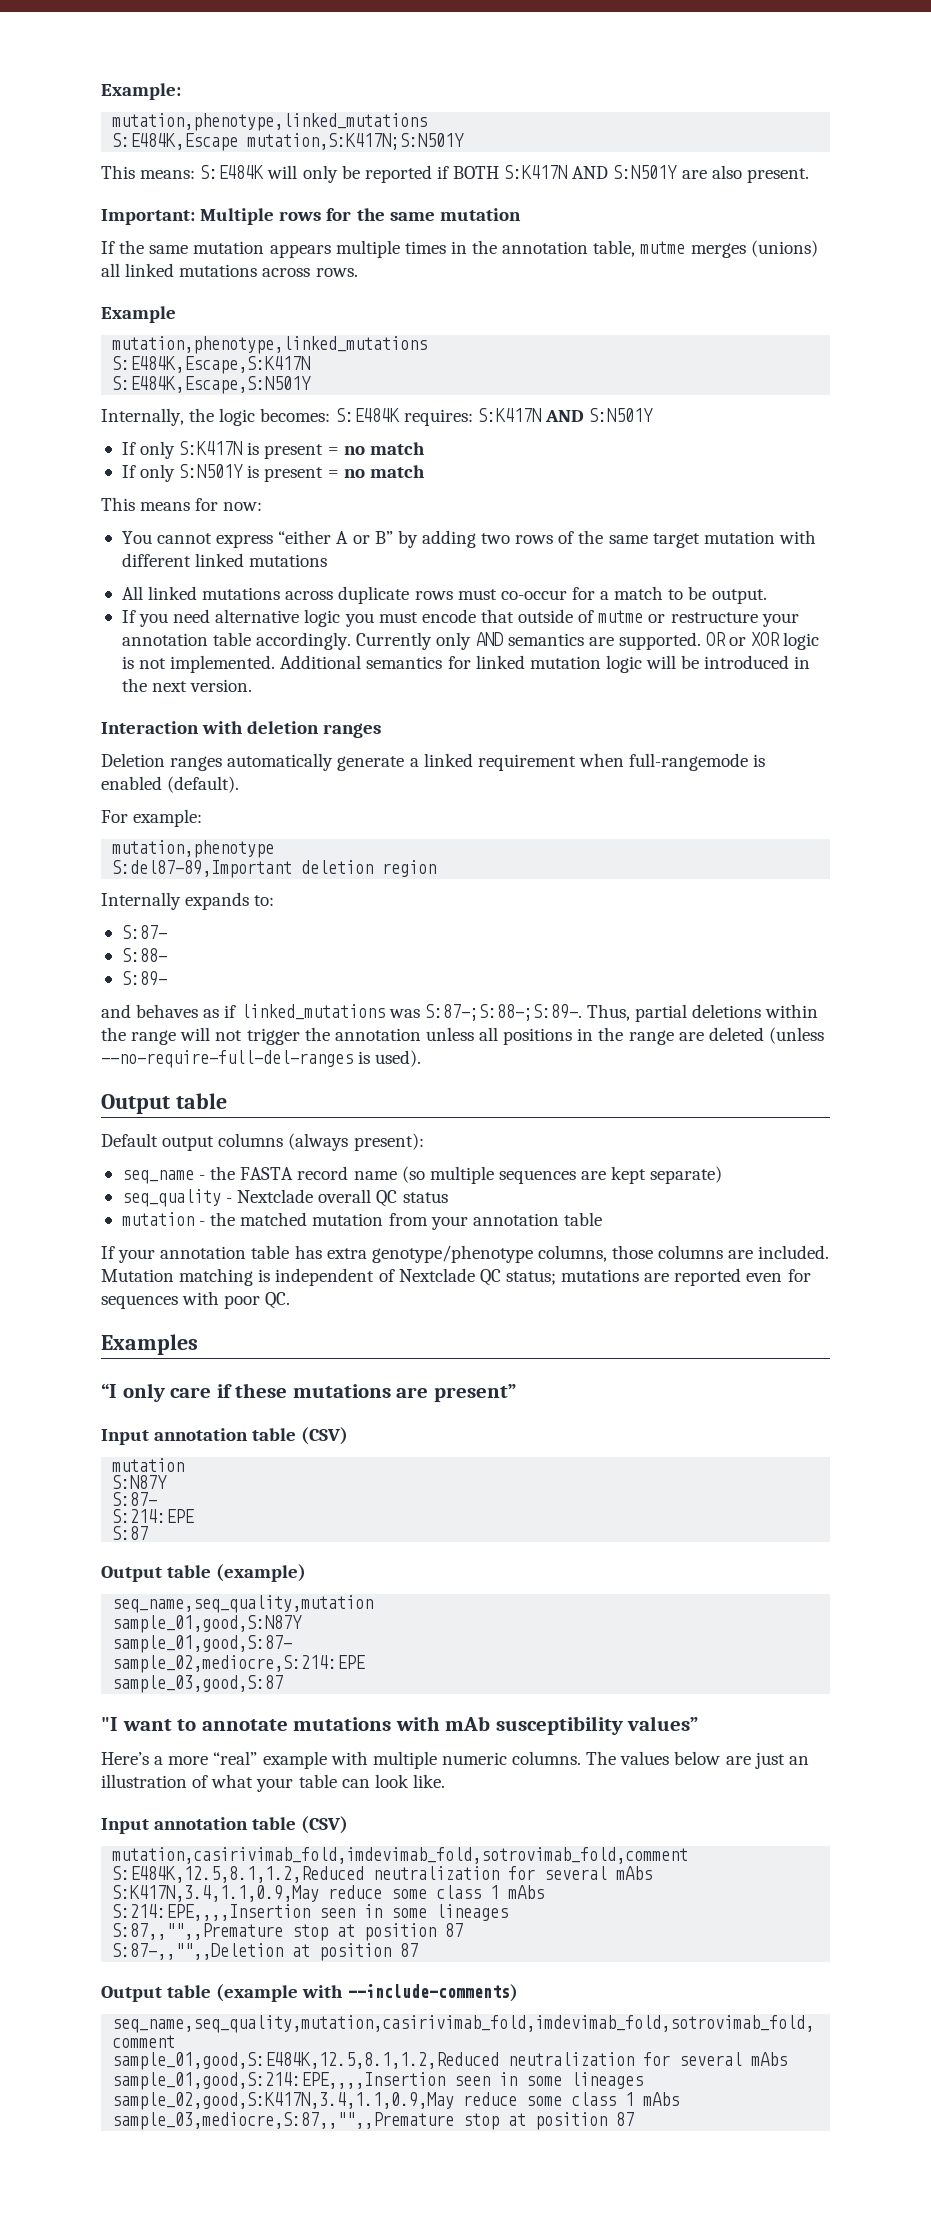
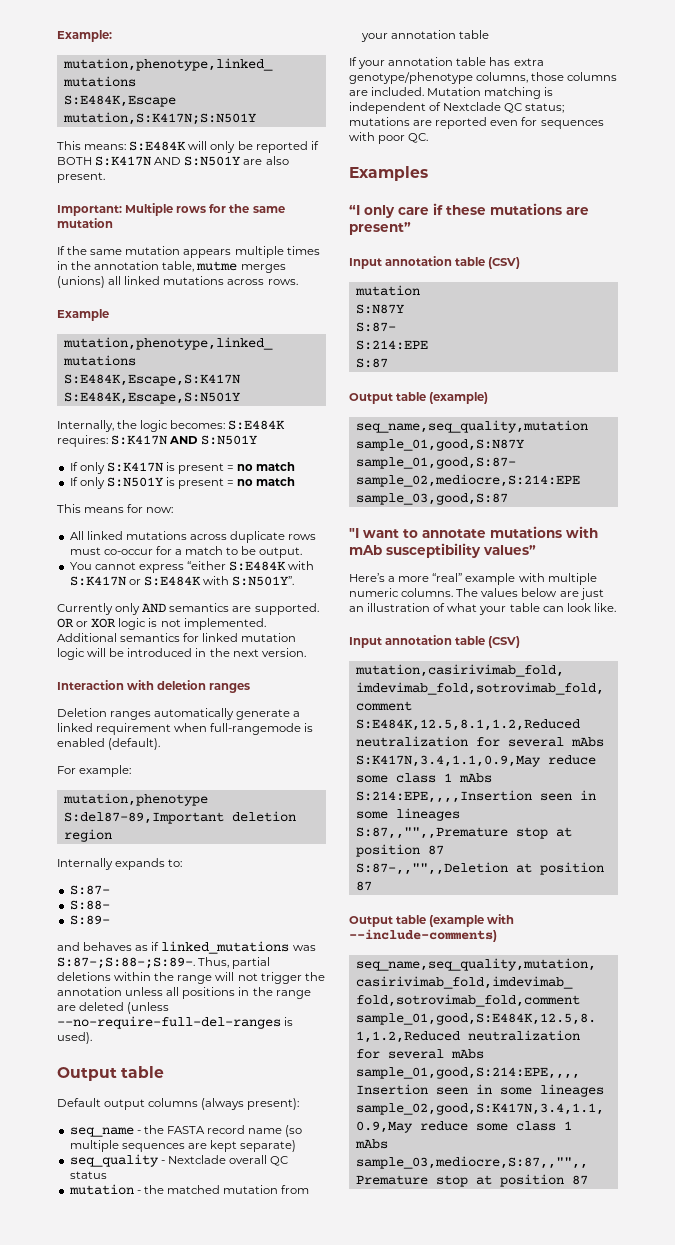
[121,530,816,548] [121,553,328,567] // You cannot express “either A or B” by adding two rows of the same target mutation with different linked mutations -> (174, 510) none
[121,609,799,627] [121,632,352,650] If you need alternative logic you must encode that outside of mutme or restructure your annotation table accordingly. -> [69,561,315,573] [69,576,295,586] You cannot express “either S:E484K with S:K417N or S:E484K with S:N501Y”. //

